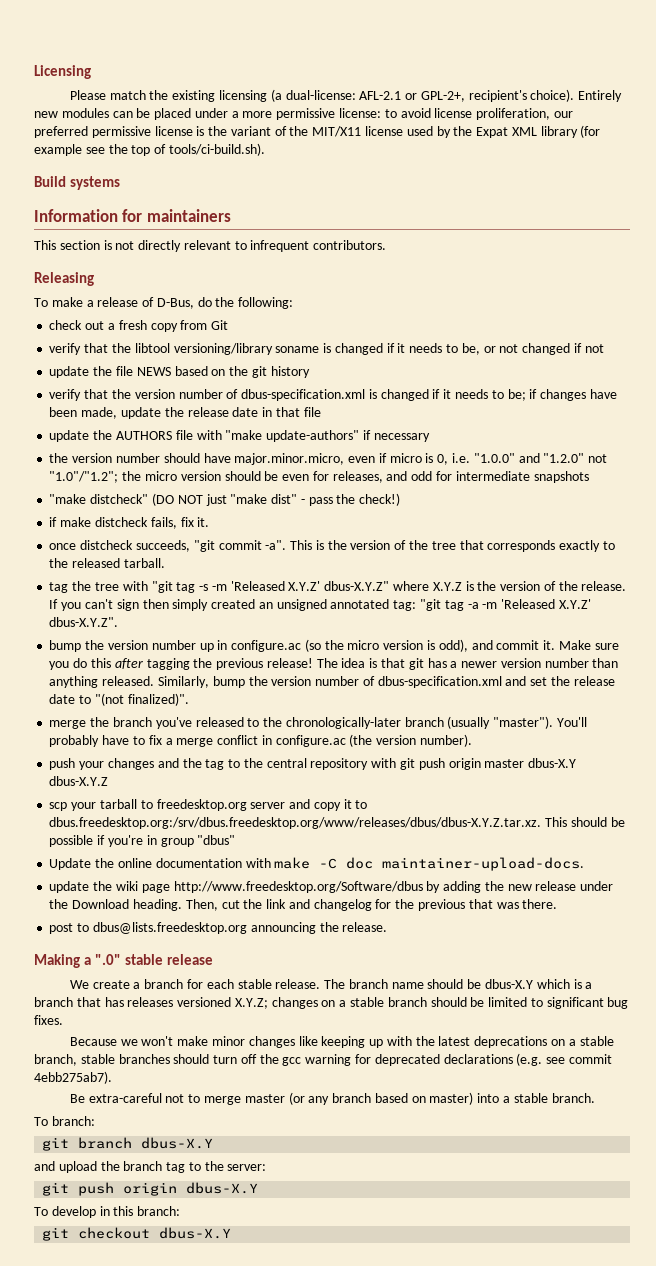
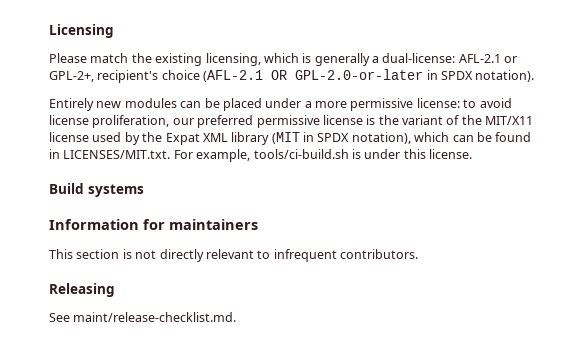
[219,89,282,102] licensing (a -> [205,53,379,66] licensing, which is generally a
[530,89,575,102] choice). -> [161,69,535,82] choice (AFL-2.1 OR GPL-2.0-or-later in SPDX notation). //
[580,125,601,138] [34,143,265,156] (for example see the top of tools/ci-build.sh). -> [271,132,532,144] [49,149,472,162] (MIT in SPDX notation), which can be found in LICENSES/MIT.txt. For example, tools/ci-build.sh is under this license.
[34,297,294,309] [49,320,229,332] [49,343,604,355] [49,366,310,378] [49,389,617,401] [49,407,321,419] [49,430,430,442] [49,453,608,465] [49,471,589,483] [49,493,401,506] [49,517,210,529] [49,540,615,552] [49,558,165,568] [49,581,627,593] [49,599,591,611] [49,617,119,627] [49,639,619,652] [49,658,619,670] [49,676,615,688] [49,693,189,706] [49,716,587,729] [49,734,472,747] [49,758,577,770] [49,776,109,786] [49,799,368,811] [49,817,625,829] [49,835,236,847] [49,857,585,871] [49,881,614,893] [49,899,558,911] [49,922,388,934] [34,954,214,968] [69,979,593,989] [34,997,629,1009] [34,1015,63,1025] [69,1036,614,1048] [34,1053,612,1066] [34,1071,112,1084] [69,1092,595,1105] [34,1116,95,1126] [42,1137,214,1151] [34,1161,267,1173] [42,1182,259,1196] [34,1206,181,1218] [42,1227,232,1241] To make a release of D-Bus, do the following: // check out a fresh copy from Git // verify that the libtool versioning/library soname is changed if it needs to be, or not changed if not // update the file NEWS based on the git history // verify that the version number of dbus-specification.xml is changed if it needs to be; if changes have been made, update the release date in that file // update the AUTHORS file with "make update-authors" if necessary // the version number should have major.minor.micro, even if micro is 0, i.e. "1.0.0" and "1.2.0" not "1.0"/"1.2"; the micro version should be even for releases, and odd for intermediate snapshots // "make distcheck" (DO NOT just "make dist" - pass the check!) // if make distcheck fails, fix it. // once distcheck succeeds, "git commit -a". This is the version of the tree that corresponds exactly to the released tarball. // tag the tree with "git tag -s -m 'Released X.Y.Z' dbus-X.Y.Z" where X.Y.Z is the version of the release. If you can't sign then simply created an unsigned annotated tag: "git tag -a -m 'Released X.Y.Z' dbus-X.Y.Z". // bump the version number up in configure.ac (so the micro version is odd), and commit it. Make sure you do this after tagging the previous release! The idea is that git has a newer version number than anything released. Similarly, bump the version number of dbus-specification.xml and set the release date to "(not finalized)". // merge the branch you've released to the chronologically-later branch (usually "master"). You'll probably have to fix a merge conflict in configure.ac (the version number). // push your changes and the tag to the central repository with git push origin master dbus-X.Y dbus-X.Y.Z // scp your tarball to freedesktop.org server and copy it to dbus.freedesktop.org:/srv/dbus.freedesktop.org/www/releases/dbus/dbus-X.Y.Z.tar.xz. This should be possible if you're in group "dbus" // Update the online documentation with make -C doc maintainer-upload-docs. // update the wiki page http://www.freedesktop.org/Software/dbus by adding the new release under the Download heading. Then, cut the link and changelog for the previous that was there. // post to dbus@lists.freedesktop.org announcing the release. // Making a ".0" stable release // We create a branch for each stable release. The branch name should be dbus-X.Y which is a branch that has releases versioned X.Y.Z; changes on a stable branch should be limited to significant bug fixes. // Because we won't make minor changes like keeping up with the latest deprecations on a stable branch, stable branches should turn off the gcc warning for deprecated declarations (e.g. see commit 4ebb275ab7). // Be extra-careful not to merge master (or any branch based on master) into a stable branch. // To branch: // git branch dbus-X.Y // and upload the branch tag to the server: // git push origin dbus-X.Y // To develop in this branch: // git checkout dbus-X.Y -> [49,312,237,322] See maint/release-checklist.md.

